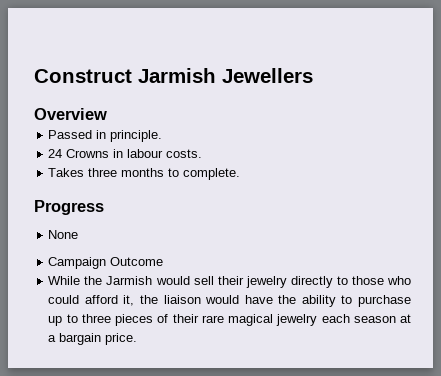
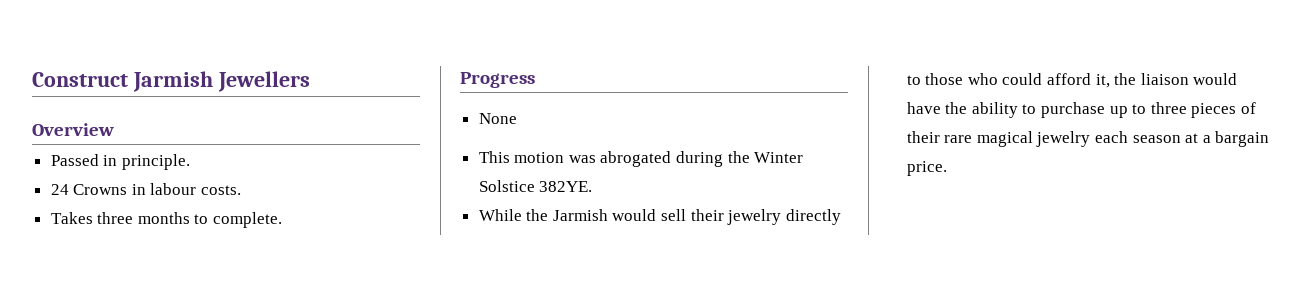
[48,257,164,269] Campaign Outcome -> [478,151,804,167] [478,180,593,192] This motion was abrogated during the Winter Solstice 382YE.

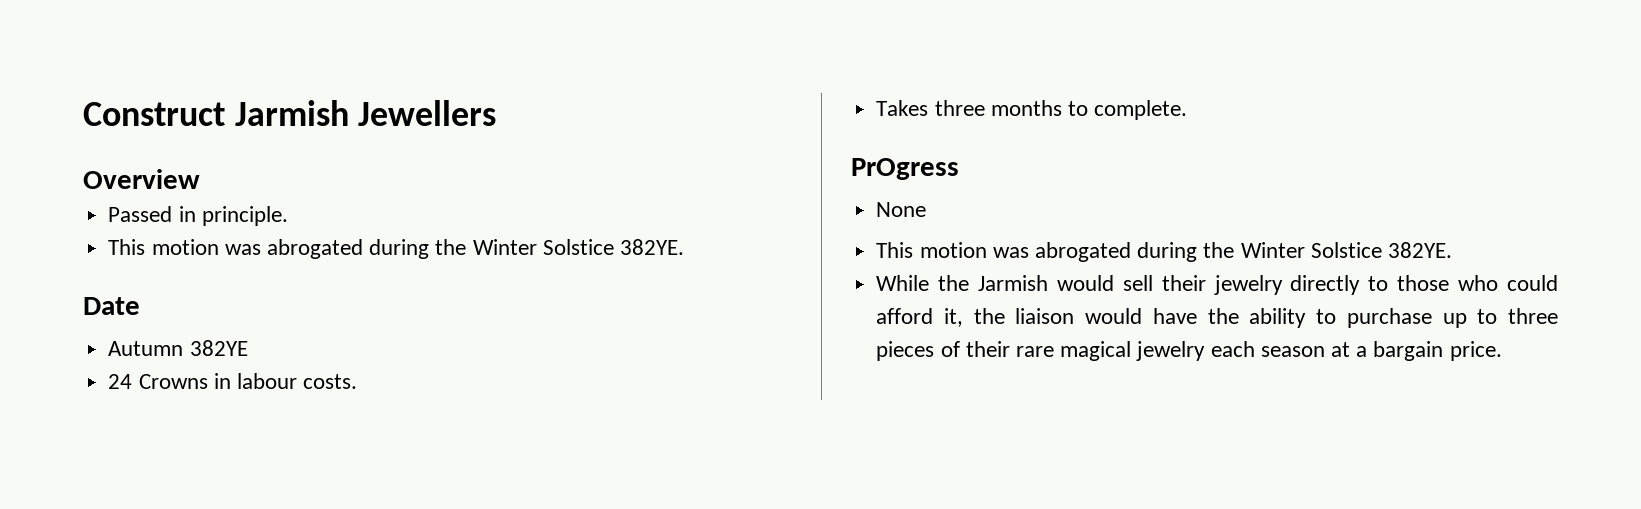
(190, 162) none -> [108,239,684,259] [83,297,140,315] [108,340,248,356] // This motion was abrogated during the Winter Solstice 382YE. // Date // Autumn 382YE
[460,72,535,88] Progress -> [851,158,959,180] PrOgress

